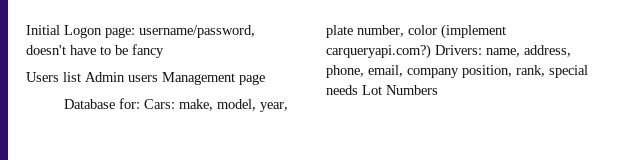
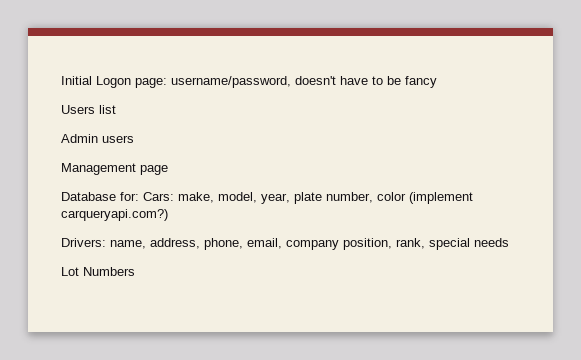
(81, 77) none -> (116, 109) //
(158, 78) none -> (134, 139) //
(431, 51) none -> (168, 215) //
(358, 90) none -> (509, 242) //

